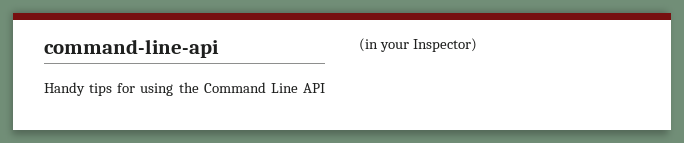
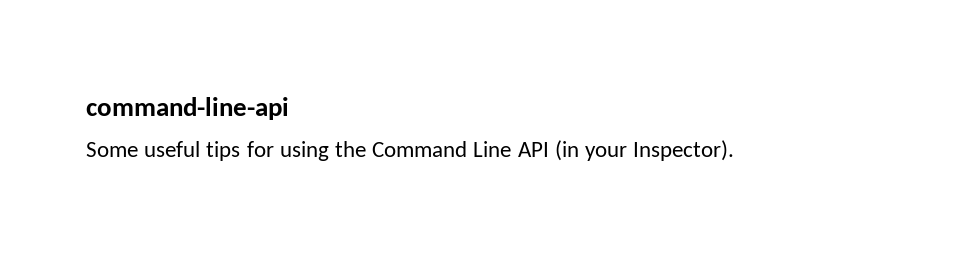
[44,82,85,96] Handy -> [86,141,201,157] Some useful
[412,38,477,52] Inspector) -> [633,140,735,161] Inspector).

